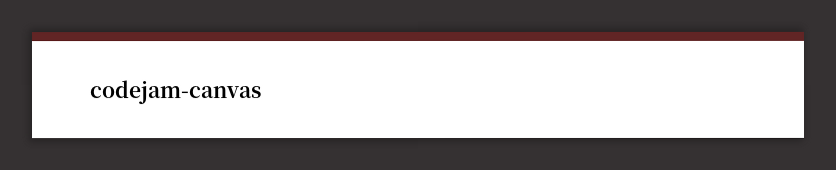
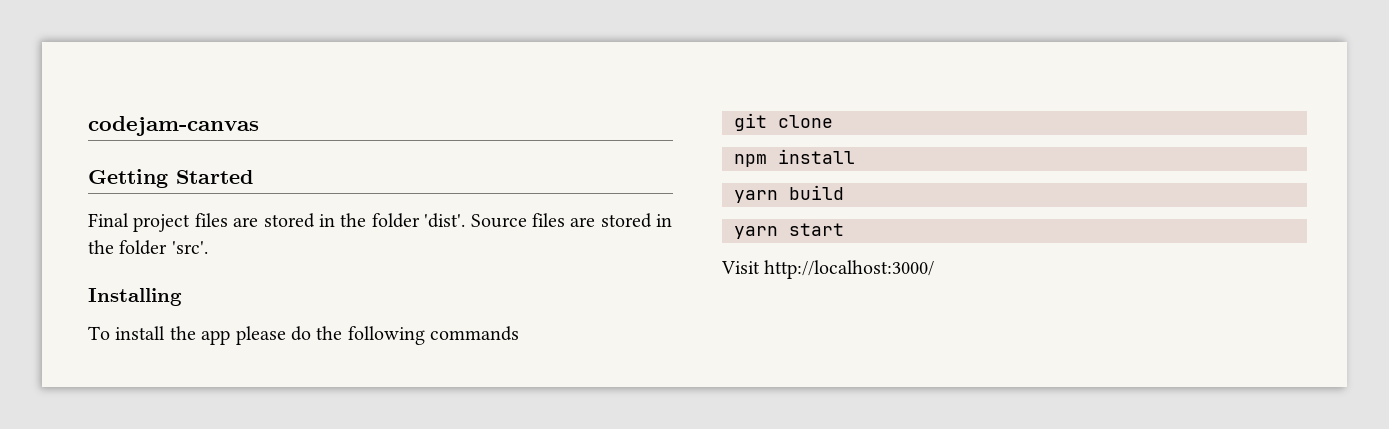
(262, 92) none -> [88,169,253,188] [88,213,673,232] [88,240,208,255] [88,288,182,306] [88,326,520,345] [734,113,833,131] [734,149,855,167] [734,185,844,203] [734,223,844,239] [721,260,935,279] // Getting Started // Final project files are stored in the folder 'dist'. Source files are stored in the folder 'src'. // Installing // To install the app please do the following commands // git clone // npm install // yarn build // yarn start // Visit http://localhost:3000/

